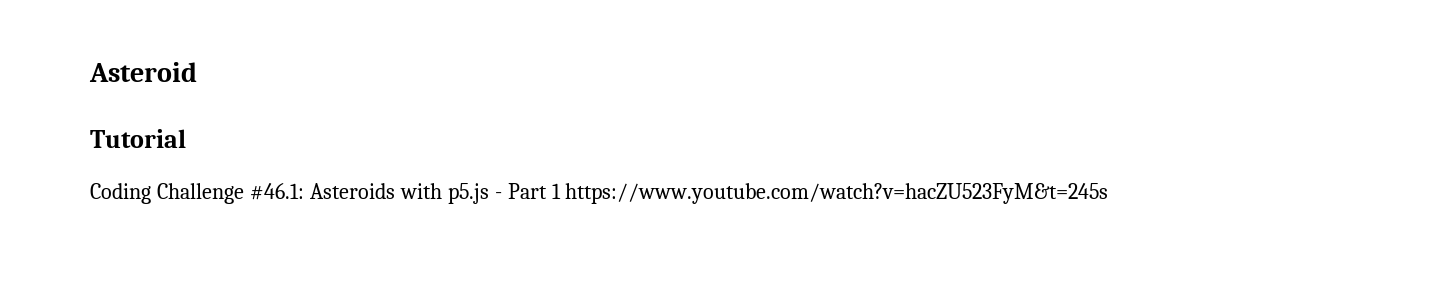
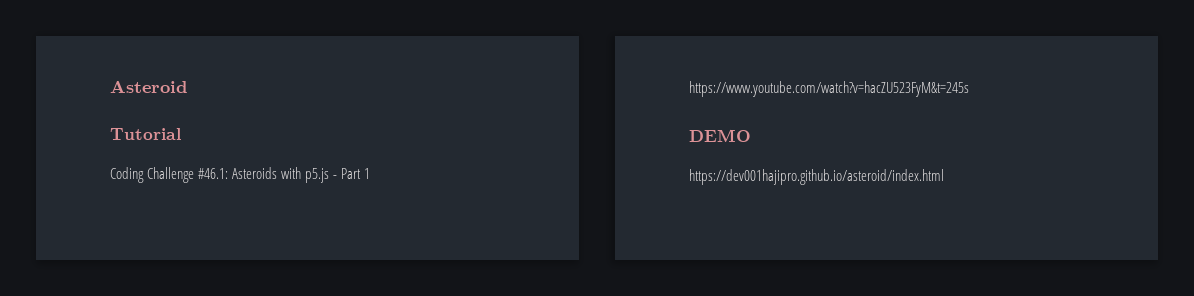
(1109, 193) none -> [689,129,751,142] [689,169,944,185] // DEMO // https://dev001hajipro.github.io/asteroid/index.html

